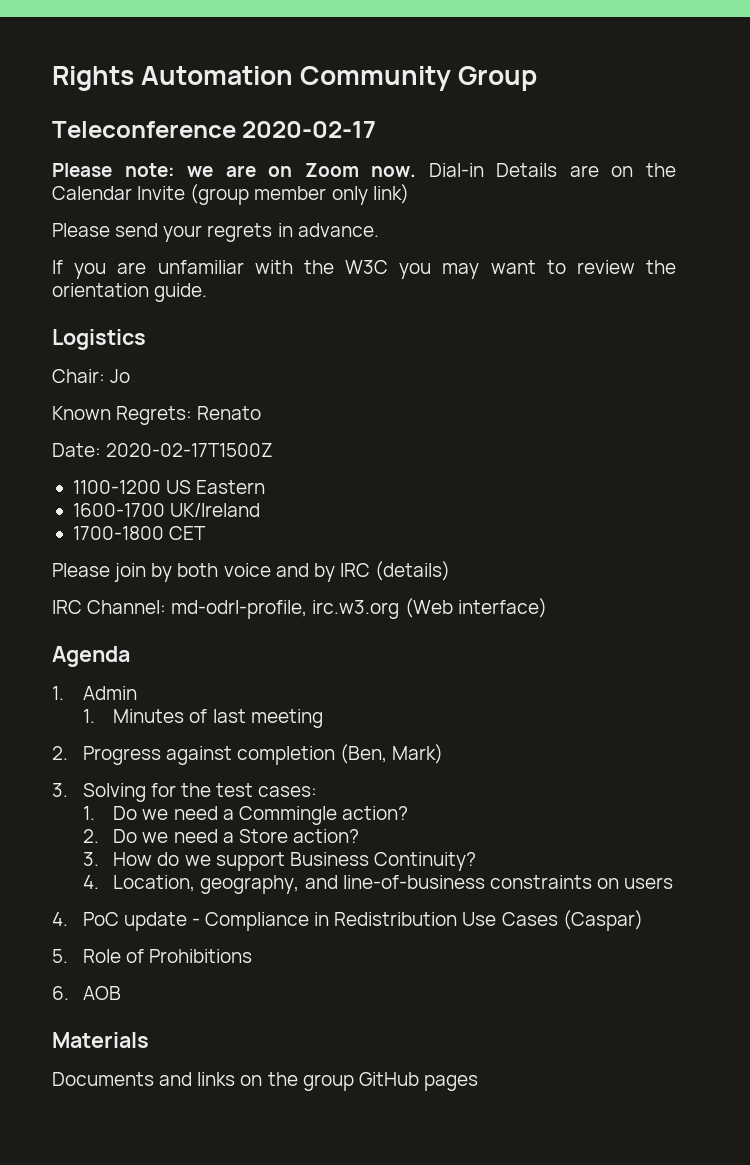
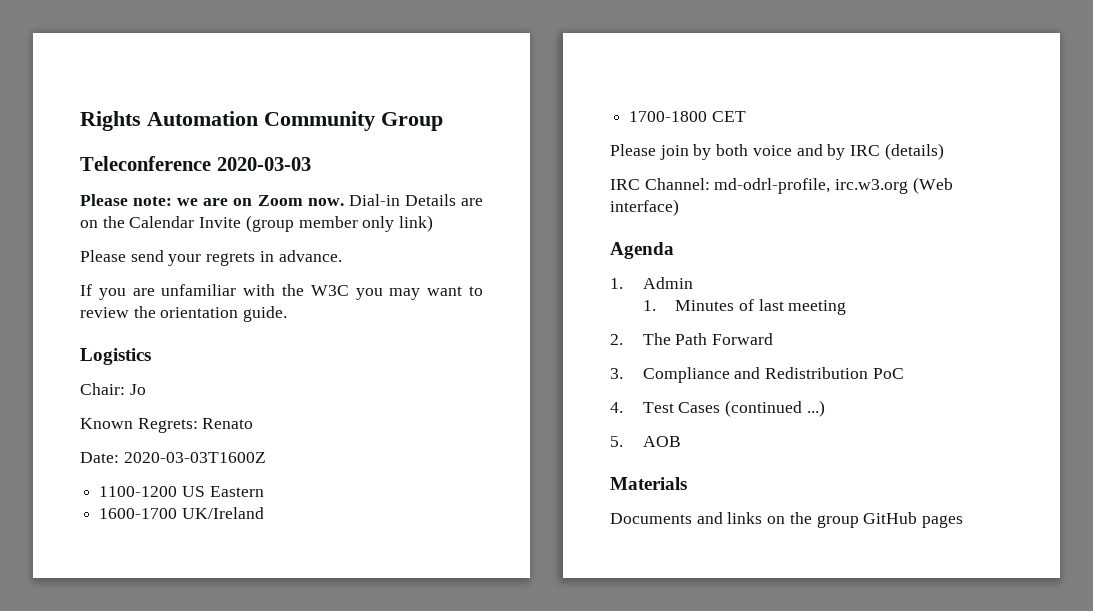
[242,121,377,138] 2020-02-17 -> [216,157,311,171] 2020-03-03
[106,443,274,457] 2020-02-17T1500Z -> [123,452,266,463] 2020-03-03T1600Z
[82,744,444,765] [52,783,318,802] [82,806,408,825] [82,829,359,843] [82,852,476,871] [82,875,674,894] [52,910,643,931] [52,949,252,963] [52,986,69,1000] Progress against completion (Ben, Mark) // 3. Solving for the test cases: // 1. Do we need a Commingle action? // 2. Do we need a Store action? // 3. How do we support Business Continuity? // 4. Location, geography, and line-of-business constraints on users // 4. PoC update - Compliance in Redistribution Use Cases (Caspar) // 5. Role of Prohibitions // 6. -> [642,333,774,345] [610,367,904,383] [610,400,825,417] [610,436,623,447] The Path Forward // 3. Compliance and Redistribution PoC // 4. Test Cases (continued ...) // 5.

